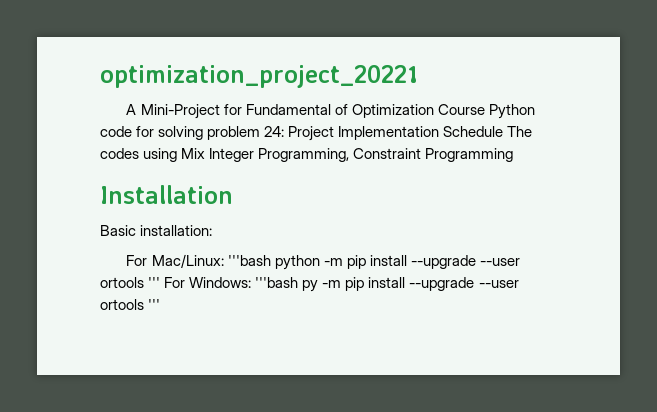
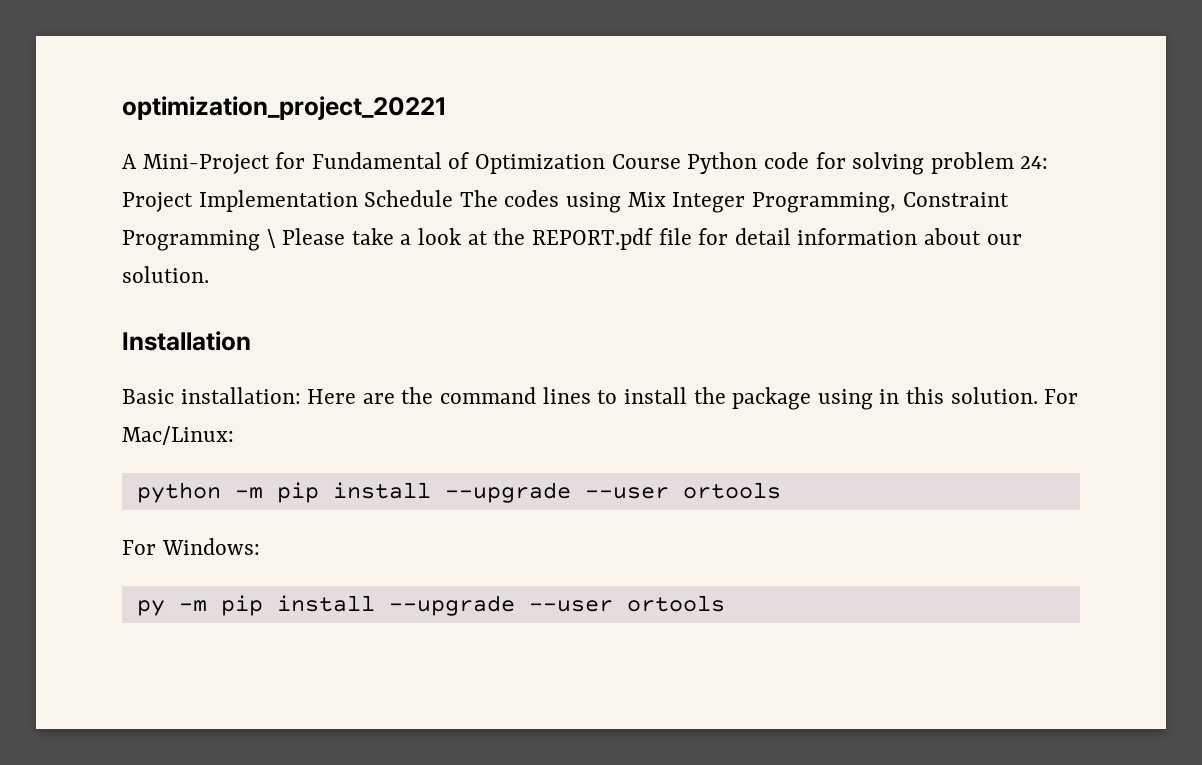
[100,185,233,204] [100,225,213,236] // Installation // Basic installation: // -> [266,228,1022,250] [122,266,209,283] [122,331,251,351] [122,387,1038,410] \ Please take a look at the REPORT.pdf file for detail information about our solution. // Installation // Basic installation: Here are the command lines to install the package using in this solution.
[227,255,271,266] '''bash -> (234, 435) //
[148,277,161,288] ''' -> (781, 490) //
[255,277,299,288] '''bash -> (260, 546) //
[148,299,161,310] ''' -> (725, 603) none

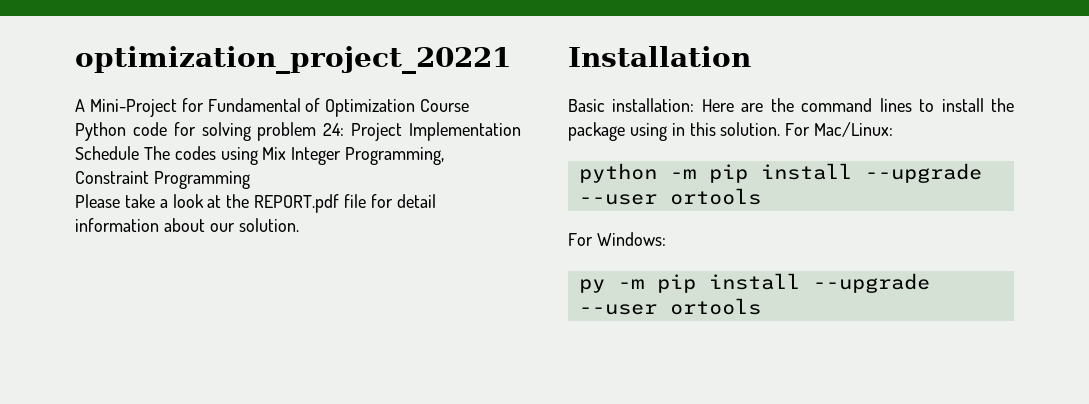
[266,229,276,248] \ -> (250, 180) //

